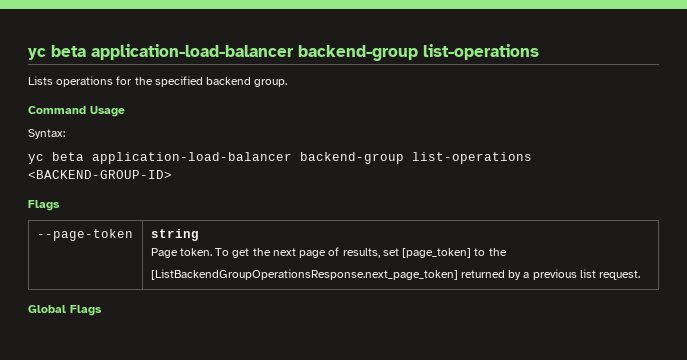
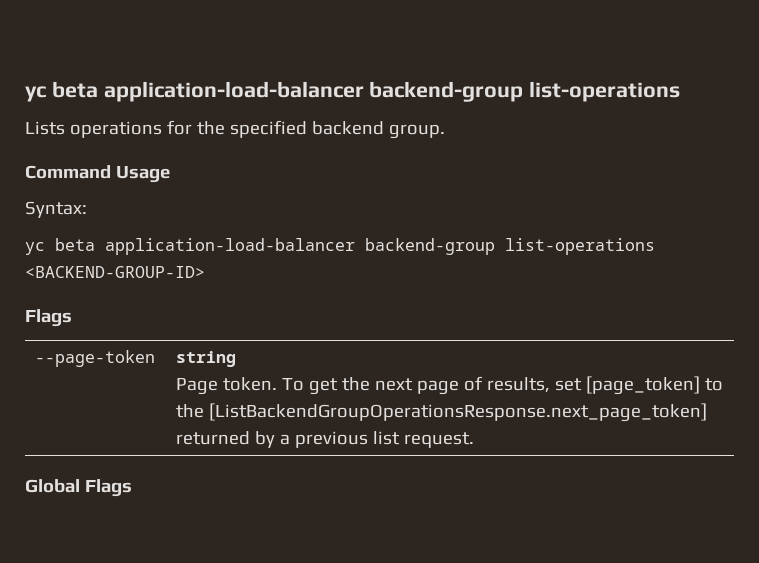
(507, 252) // -> (205, 411) none

